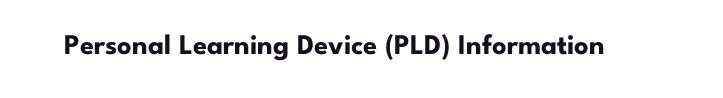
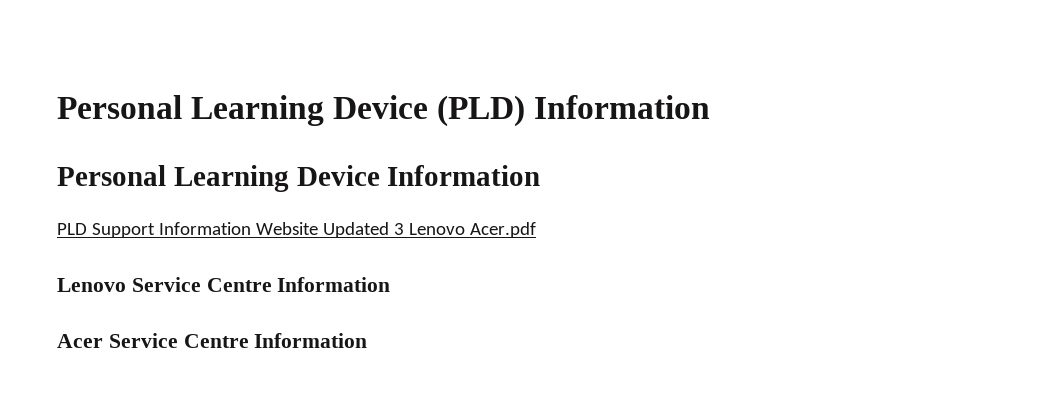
(605, 44) none -> [57,165,541,192] [57,222,536,238] [57,277,391,292] [57,333,368,348] // Personal Learning Device Information // PLD Support Information Website Updated 3 Lenovo Acer.pdf // Lenovo Service Centre Information // Acer Service Centre Information

